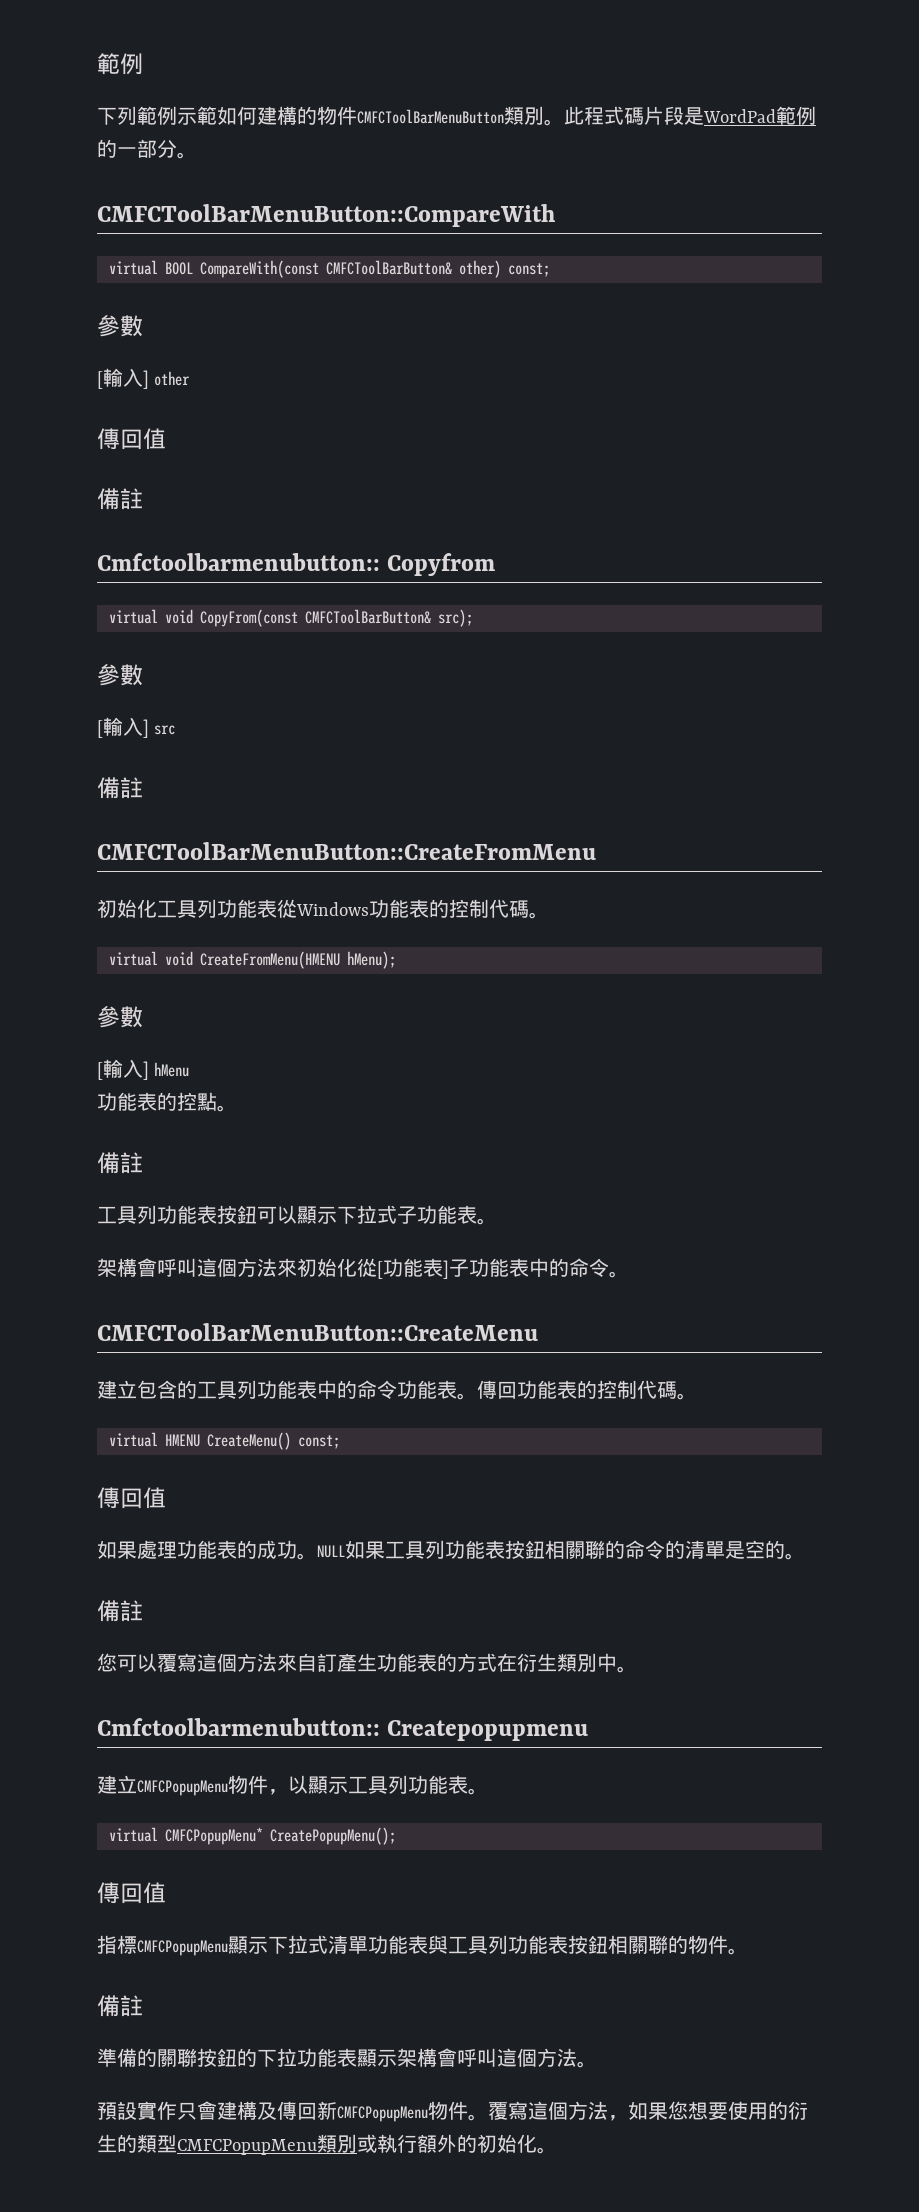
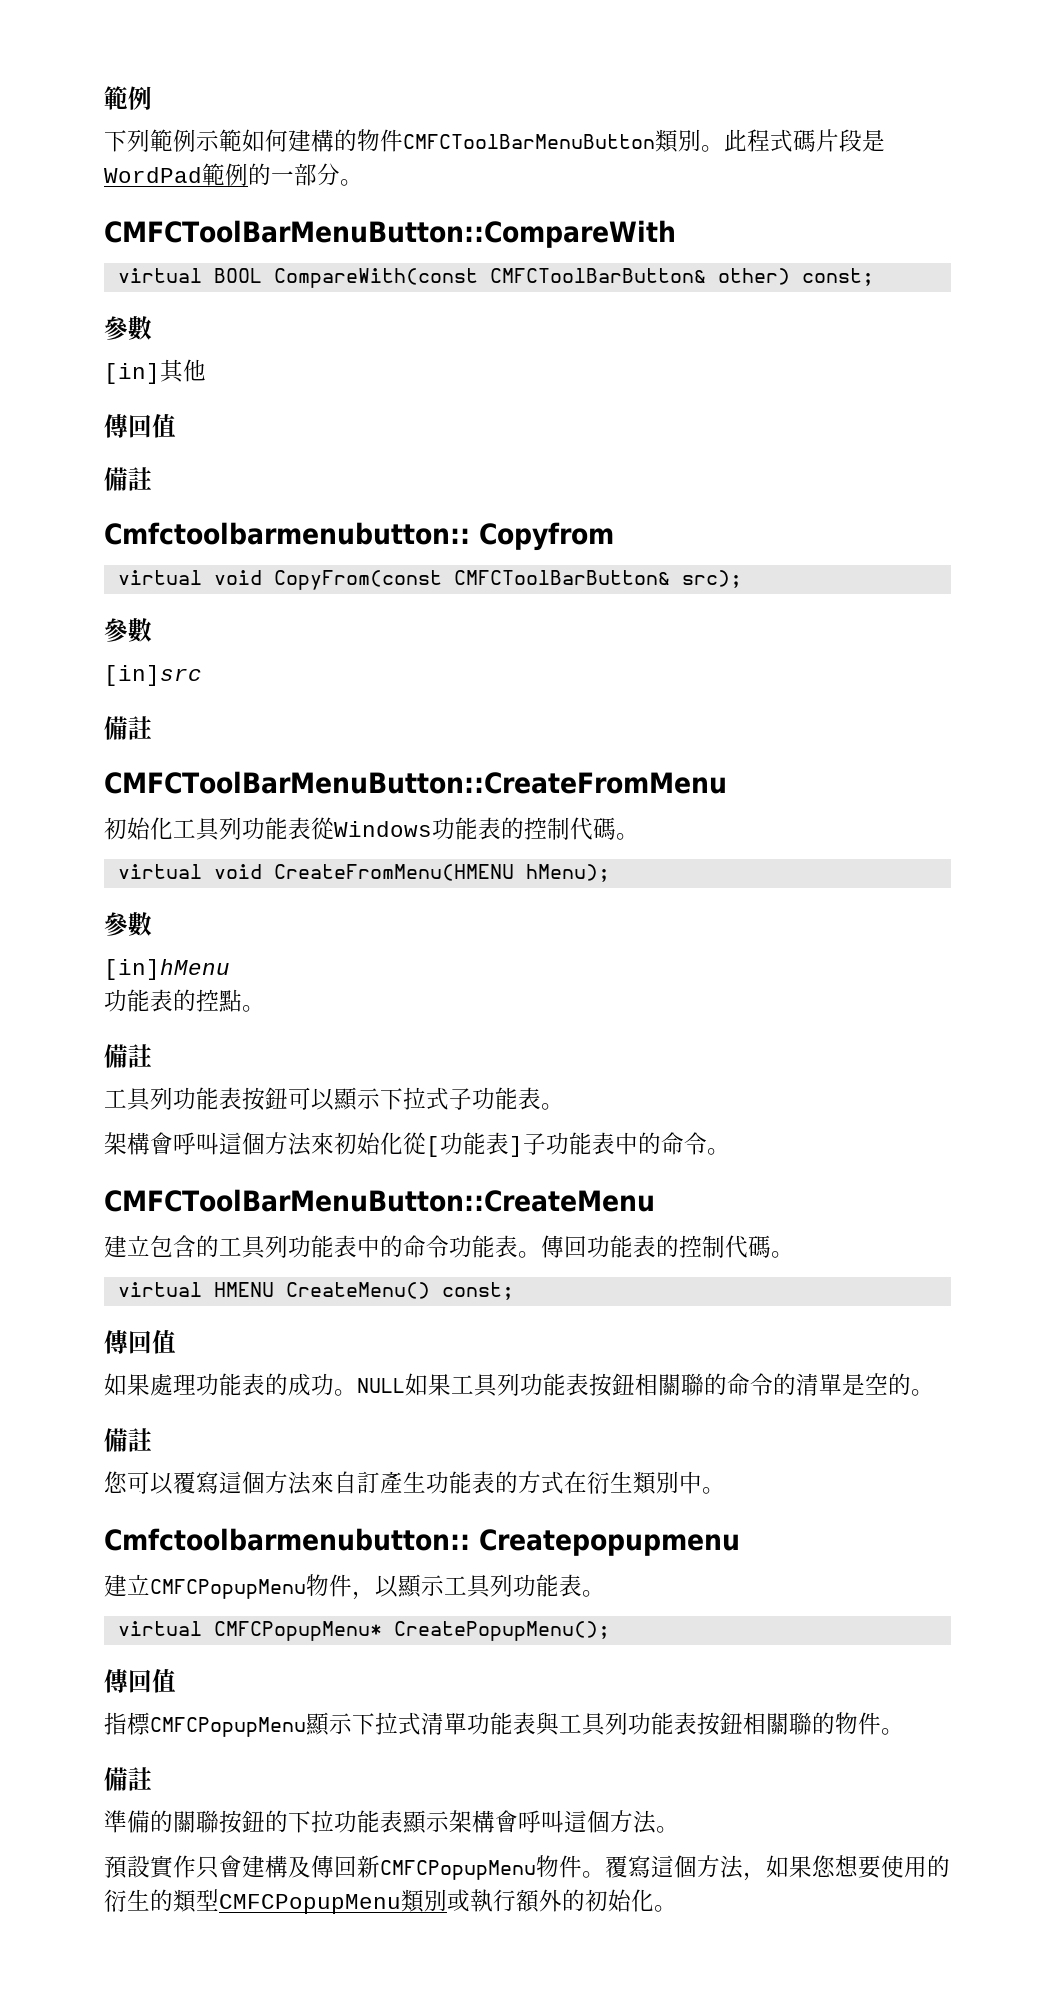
[97,368,191,389] [輸入] other -> [104,359,206,384] [in]其他
[97,717,176,738] [輸入] src -> [104,665,202,686] [in]src
[97,1059,190,1080] [輸入] hMenu -> [104,959,230,980] [in]hMenu

